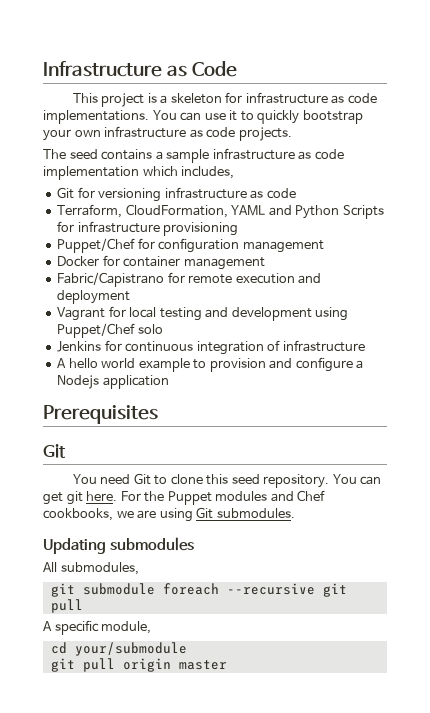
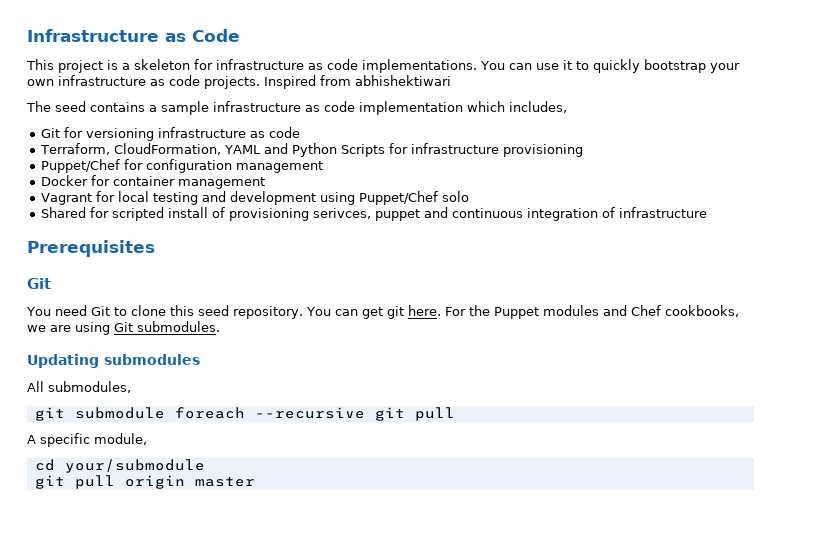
(292, 134) none -> [264,75,451,89] Inspired from abhishektiwari
[57,272,322,287] [57,290,131,304] // Fabric/Capistrano for remote execution and deployment -> (266, 183) none
[57,340,365,355] [57,357,364,372] [57,375,169,389] Jenkins for continuous integration of infrastructure // A hello world example to provision and configure a Nodejs application -> [41,207,708,221] Shared for scripted install of provisioning serivces, puppet and continuous integration of infrastructure

